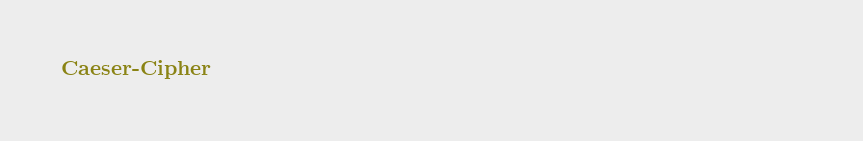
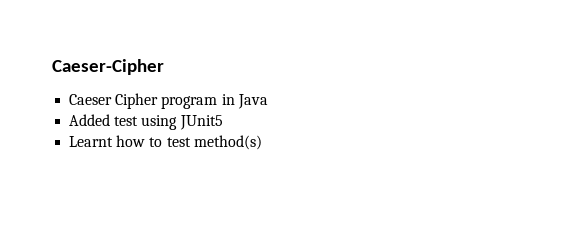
(211, 69) none -> [69,93,268,109] [69,114,223,130] [69,135,262,150] // Caeser Cipher program in Java // Added test using JUnit5 // Learnt how to test method(s)

